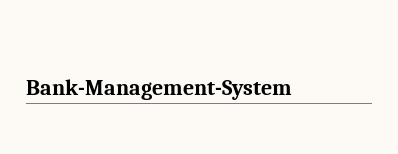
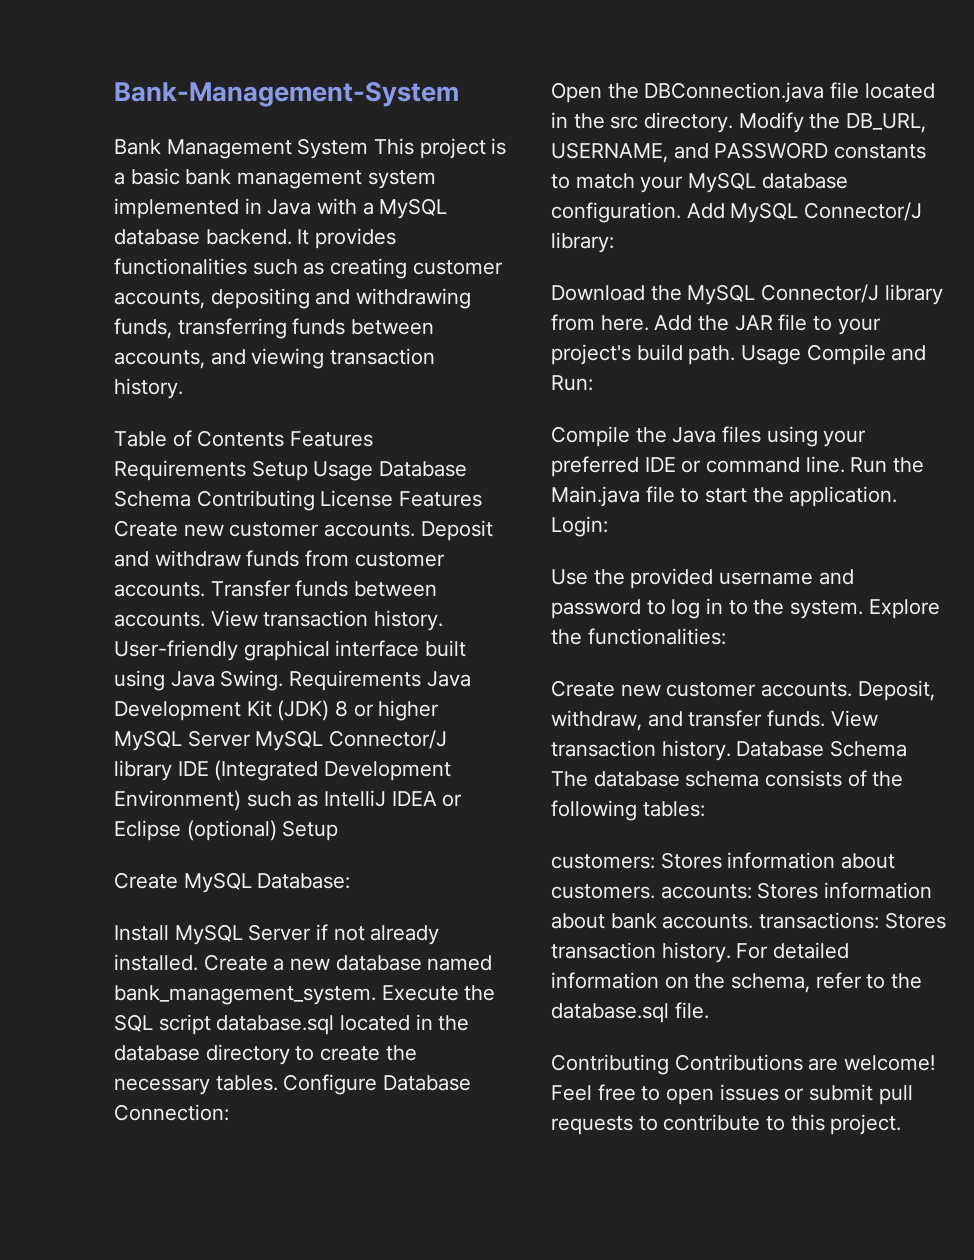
(292, 89) none -> [114,138,507,159] [114,168,436,189] [114,198,448,219] [114,228,397,249] [114,258,503,279] [114,288,472,309] [114,318,435,339] [114,348,436,369] [114,378,183,399] [114,430,374,447] [114,460,468,481] [114,490,483,511] [114,520,493,541] [114,550,445,567] [114,580,438,597] [114,610,444,631] [114,640,467,661] [114,670,471,691] [114,700,440,721] [114,730,448,751] [114,760,452,781] [114,790,463,811] [114,820,339,841] [114,872,351,893] [114,924,440,945] [114,954,493,971] [114,985,496,1005] [114,1014,470,1035] [114,1044,417,1065] [114,1074,472,1095] [114,1104,229,1121] [551,82,935,103] [551,112,927,133] [551,142,927,163] [551,172,848,193] [551,202,923,223] [551,232,614,253] [551,284,943,305] [551,314,881,335] [551,344,927,365] [551,375,593,391] [551,426,867,447] [551,456,925,477] [551,486,898,507] [551,516,608,537] [551,568,854,589] [551,598,940,619] [551,628,726,645] [551,680,935,701] [551,710,878,731] [551,740,908,761] [551,770,904,787] [551,800,705,821] [551,852,896,869] [551,882,933,899] [551,912,946,929] [551,942,850,963] [551,972,923,993] [551,1002,709,1023] [551,1054,936,1075] [551,1084,913,1105] [551,1114,902,1135] // Bank Management System This project is a basic bank management system implemented in Java with a MySQL database backend. It provides functionalities such as creating customer accounts, depositing and withdrawing funds, transferring funds between accounts, and viewing transaction history. // Table of Contents Features Requirements Setup Usage Database Schema Contributing License Features Create new customer accounts. Deposit and withdraw funds from customer accounts. Transfer funds between accounts. View transaction history. User-friendly graphical interface built using Java Swing. Requirements Java Development Kit (JDK) 8 or higher MySQL Server MySQL Connector/J library IDE (Integrated Development Environment) such as IntelliJ IDEA or Eclipse (optional) Setup // Create MySQL Database: // Install MySQL Server if not already installed. Create a new database named bank_management_system. Execute the SQL script database.sql located in the database directory to create the necessary tables. Configure Database Connection: // Open the DBConnection.java file located in the src directory. Modify the DB_URL, USERNAME, and PASSWORD constants to match your MySQL database configuration. Add MySQL Connector/J library: // Download the MySQL Connector/J library from here. Add the JAR file to your project's build path. Usage Compile and Run: // Compile the Java files using your preferred IDE or command line. Run the Main.java file to start the application. Login: // Use the provided username and password to log in to the system. Explore the functionalities: // Create new customer accounts. Deposit, withdraw, and transfer funds. View transaction history. Database Schema The database schema consists of the following tables: // customers: Stores information about customers. accounts: Stores information about bank accounts. transactions: Stores transaction history. For detailed information on the schema, refer to the database.sql file. // Contributing Contributions are welcome! Feel free to open issues or submit pull requests to contribute to this project.

